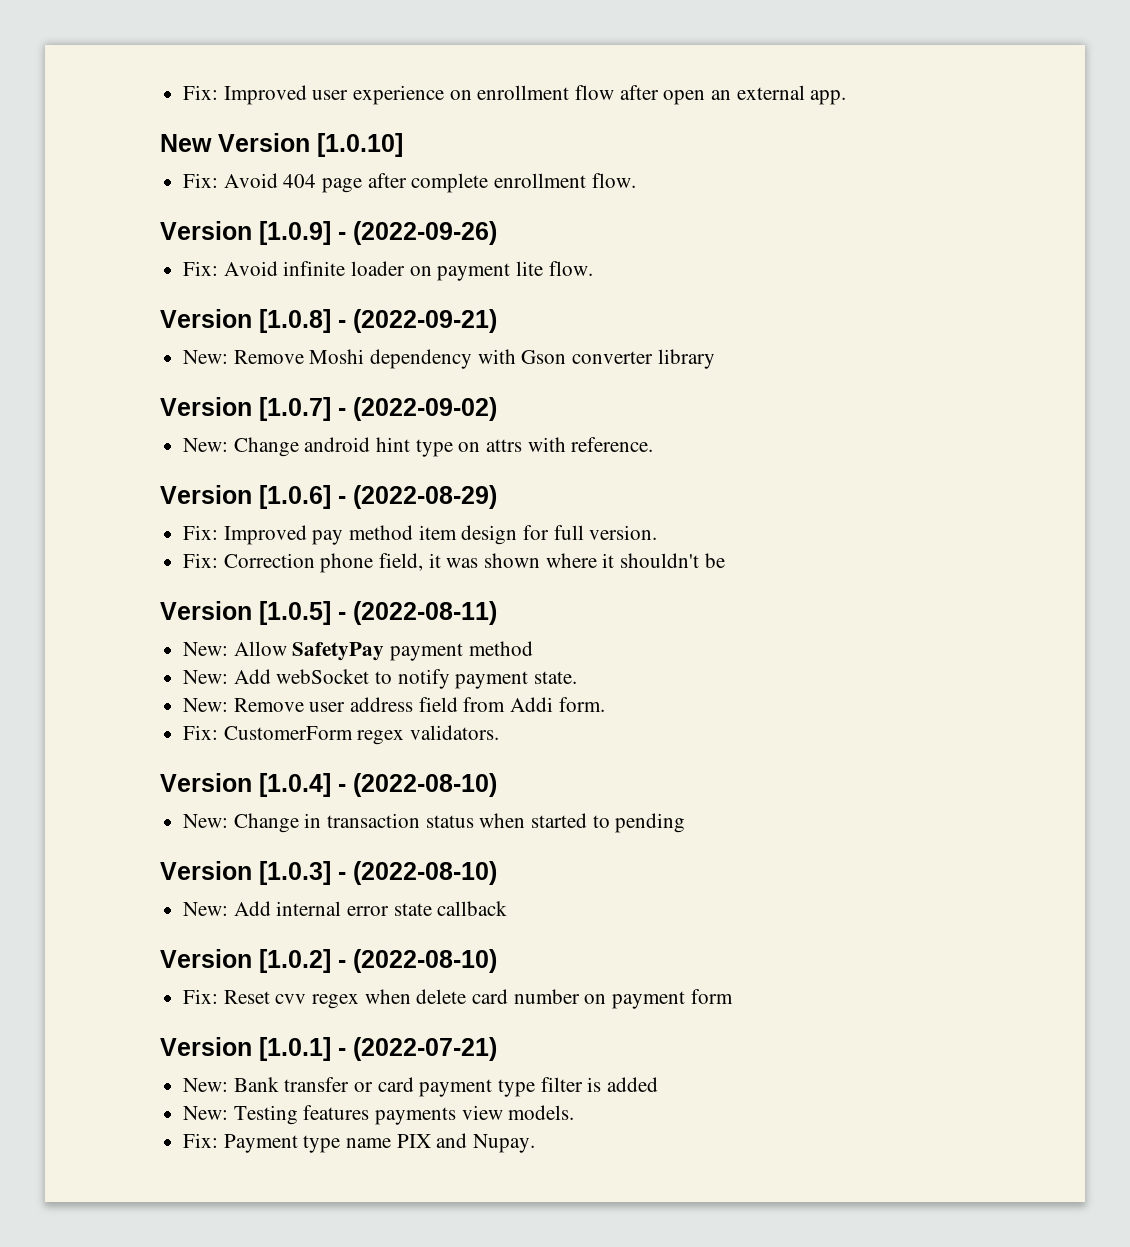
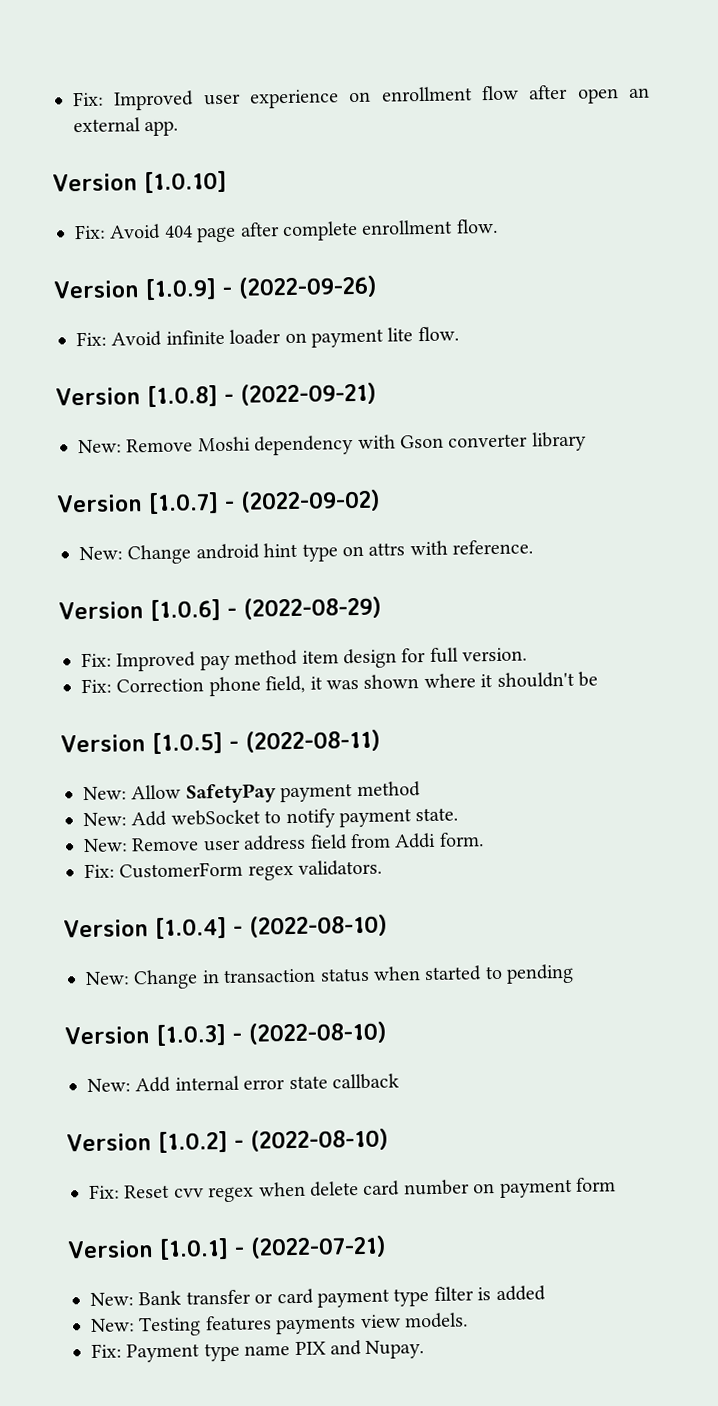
[160,134,212,152] New -> (179, 128) none

